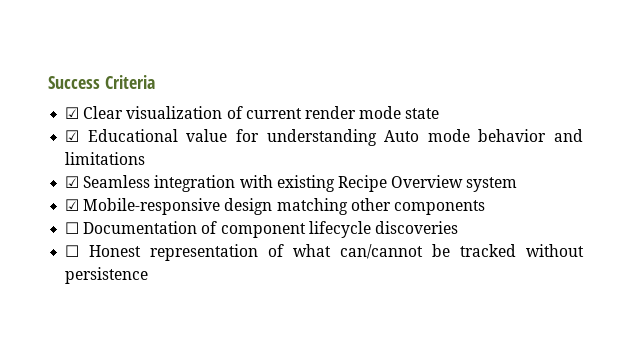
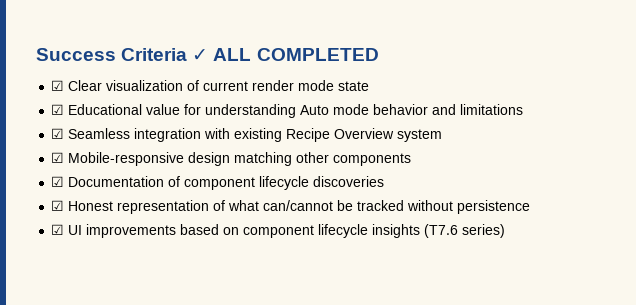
(155, 82) none -> [192,48,379,61] ✓ ALL COMPLETED
[65,222,80,234] ☐ -> [51,176,65,187] ☑
[65,245,80,257] ☐ -> [51,200,65,211] ☑
(149, 275) none -> [51,224,506,238] // ☑ UI improvements based on component lifecycle insights (T7.6 series)

